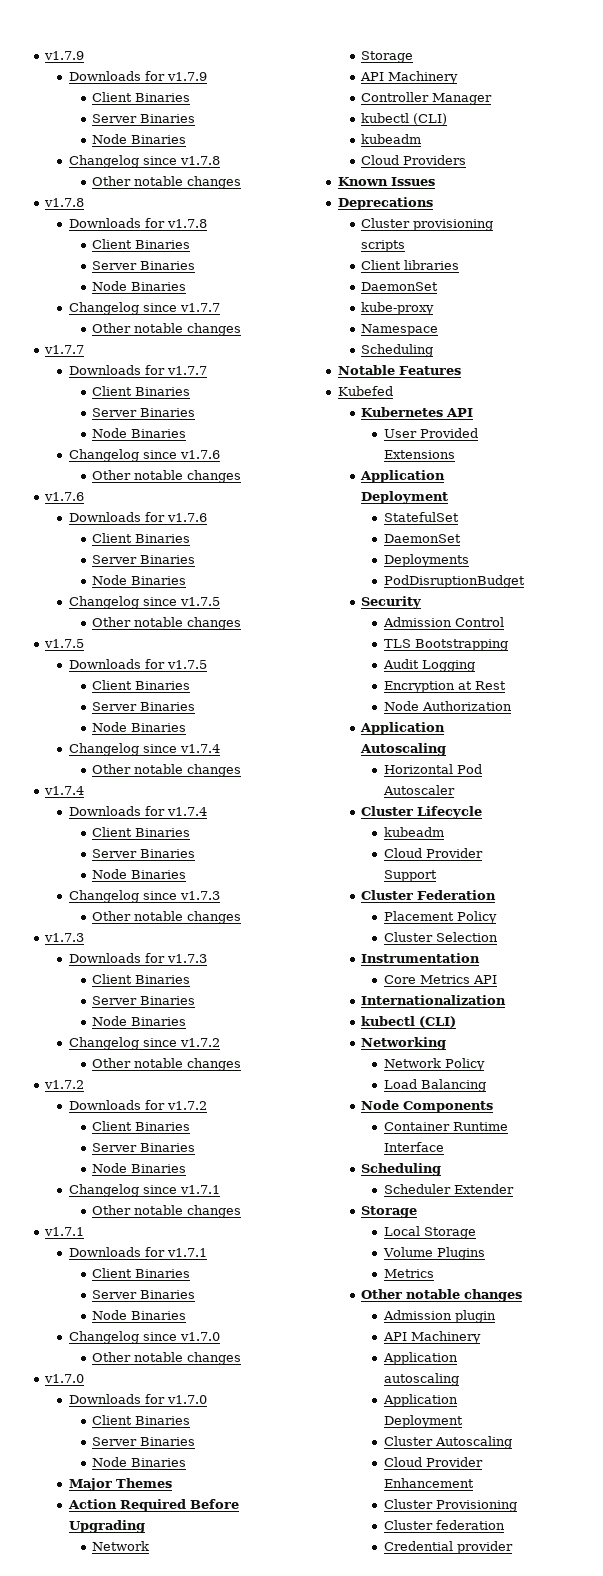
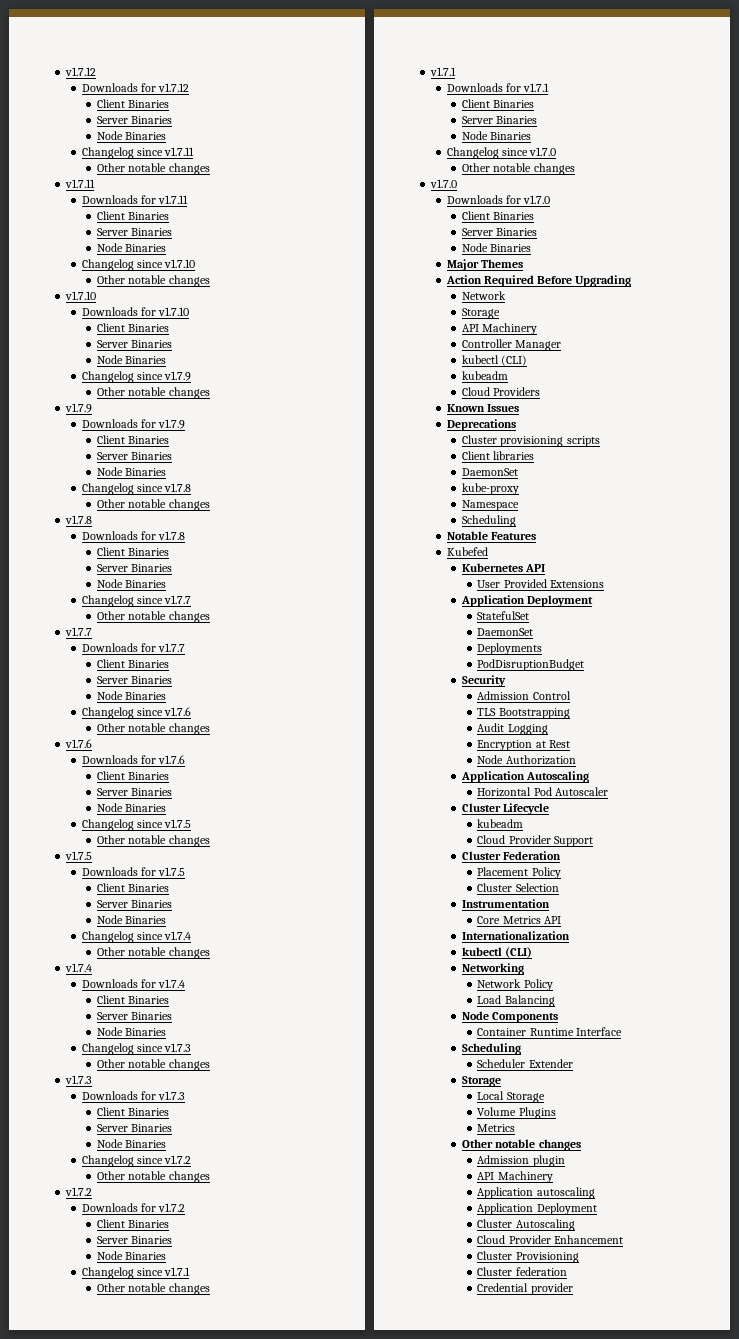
(44, 55) none -> [65,67,97,76] [81,83,190,92] [97,99,170,108] [97,116,173,124] [97,131,167,140] [81,147,195,159] [97,163,210,175] [65,179,96,188] [81,195,189,204] [97,211,170,220] [97,228,173,236] [97,243,167,252] [81,259,196,271] [97,275,210,287] [65,291,97,300] [81,307,190,316] [97,323,170,332] [97,340,173,348] [97,355,167,364] [81,371,192,383] [97,387,210,399] v1.7.12 // Downloads for v1.7.12 // Client Binaries // Server Binaries // Node Binaries // Changelog since v1.7.11 // Other notable changes // v1.7.11 // Downloads for v1.7.11 // Client Binaries // Server Binaries // Node Binaries // Changelog since v1.7.10 // Other notable changes // v1.7.10 // Downloads for v1.7.10 // Client Binaries // Server Binaries // Node Binaries // Changelog since v1.7.9 // Other notable changes //

